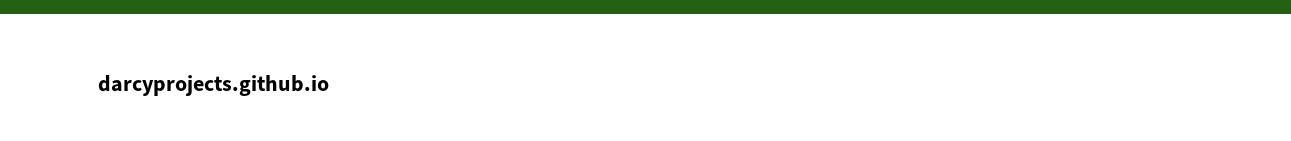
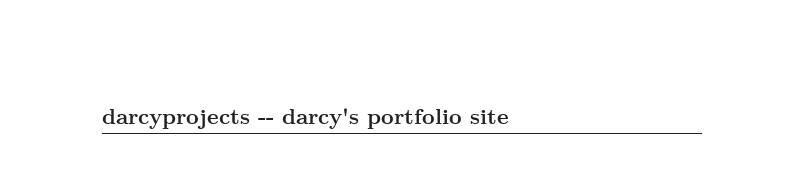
[98,75,329,96] darcyprojects.github.io -> [102,108,509,129] darcyprojects -- darcy's portfolio site

